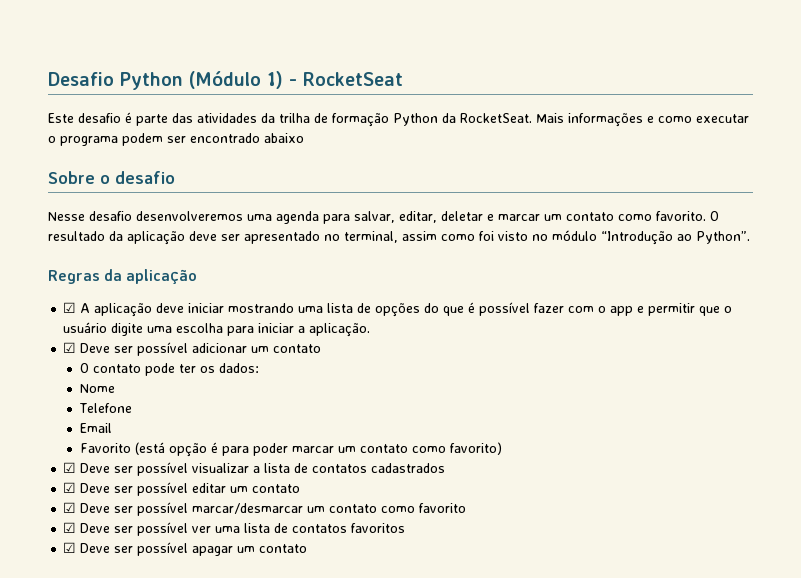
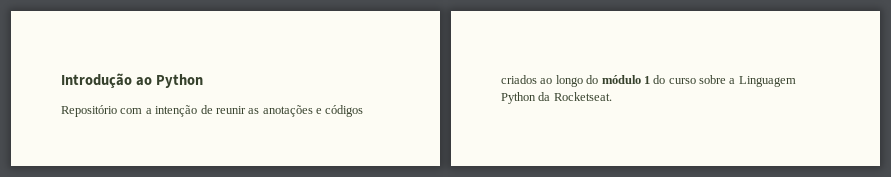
[48,71,403,90] [48,112,749,127] [48,133,304,146] [48,171,175,184] [48,211,719,224] [48,230,750,245] [48,269,198,284] [63,302,733,317] [63,322,371,337] [63,342,322,356] [79,363,259,376] [79,384,115,393] [78,403,132,413] [79,423,112,433] [79,442,502,457] [63,462,446,476] [63,482,301,496] [63,502,467,516] [63,522,406,536] [63,542,308,556] Desafio Python (Módulo 1) - RocketSeat // Este desafio é parte das atividades da trilha de formação Python da RocketSeat. Mais informações e como executar o programa podem ser encontrado abaixo // Sobre o desafio // Nesse desafio desenvolveremos uma agenda para salvar, editar, deletar e marcar um contato como favorito. O resultado da aplicação deve ser apresentado no terminal, assim como foi visto no módulo “Introdução ao Python”. // Regras da aplicação // ☑ A aplicação deve iniciar mostrando uma lista de opções do que é possível fazer com o app e permitir que o usuário digite uma escolha para iniciar a aplicação. // ☑ Deve ser possível adicionar um contato // O contato pode ter os dados: // Nome // Telefone // Email // Favorito (está opção é para poder marcar um contato como favorito) // ☑ Deve ser possível visualizar a lista de contatos cadastrados // ☑ Deve ser possível editar um contato // ☑ Deve ser possível marcar/desmarcar um contato como favorito // ☑ Deve ser possível ver uma lista de contatos favoritos // ☑ Deve ser possível apagar um contato -> [61,73,203,88] [61,105,364,117] [501,75,796,87] [501,92,612,104] Introdução ao Python // Repositório com a intenção de reunir as anotações e códigos criados ao longo do módulo 1 do curso sobre a Linguagem Python da Rocketseat.

